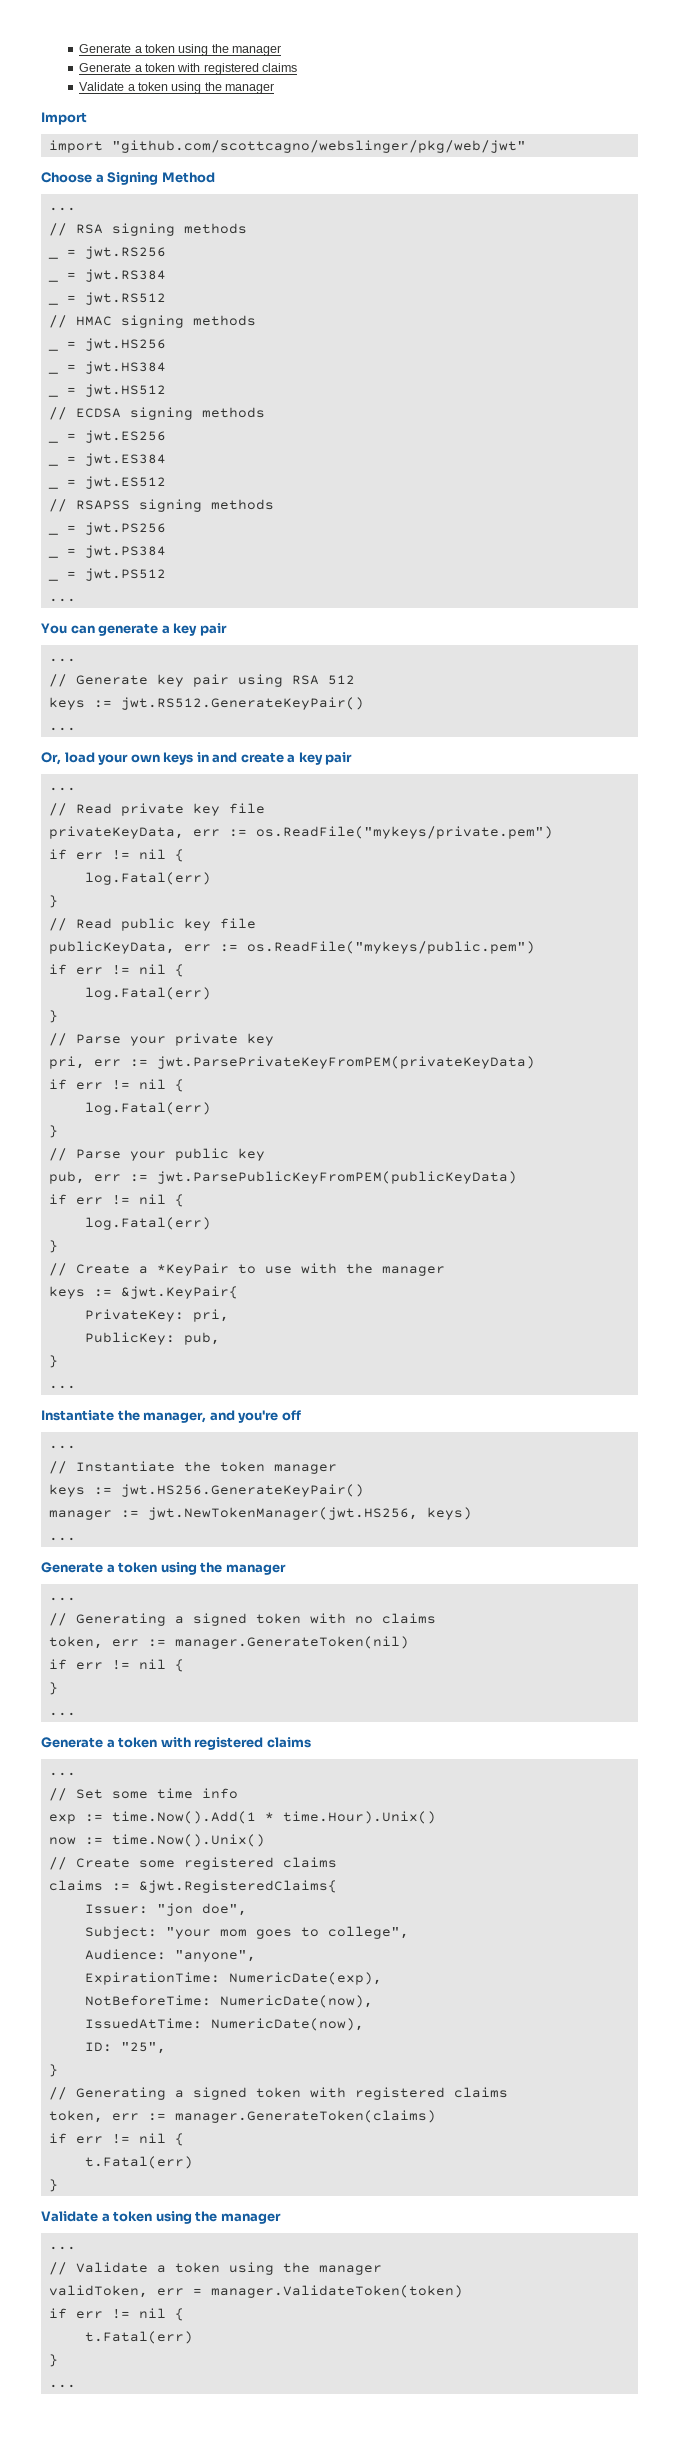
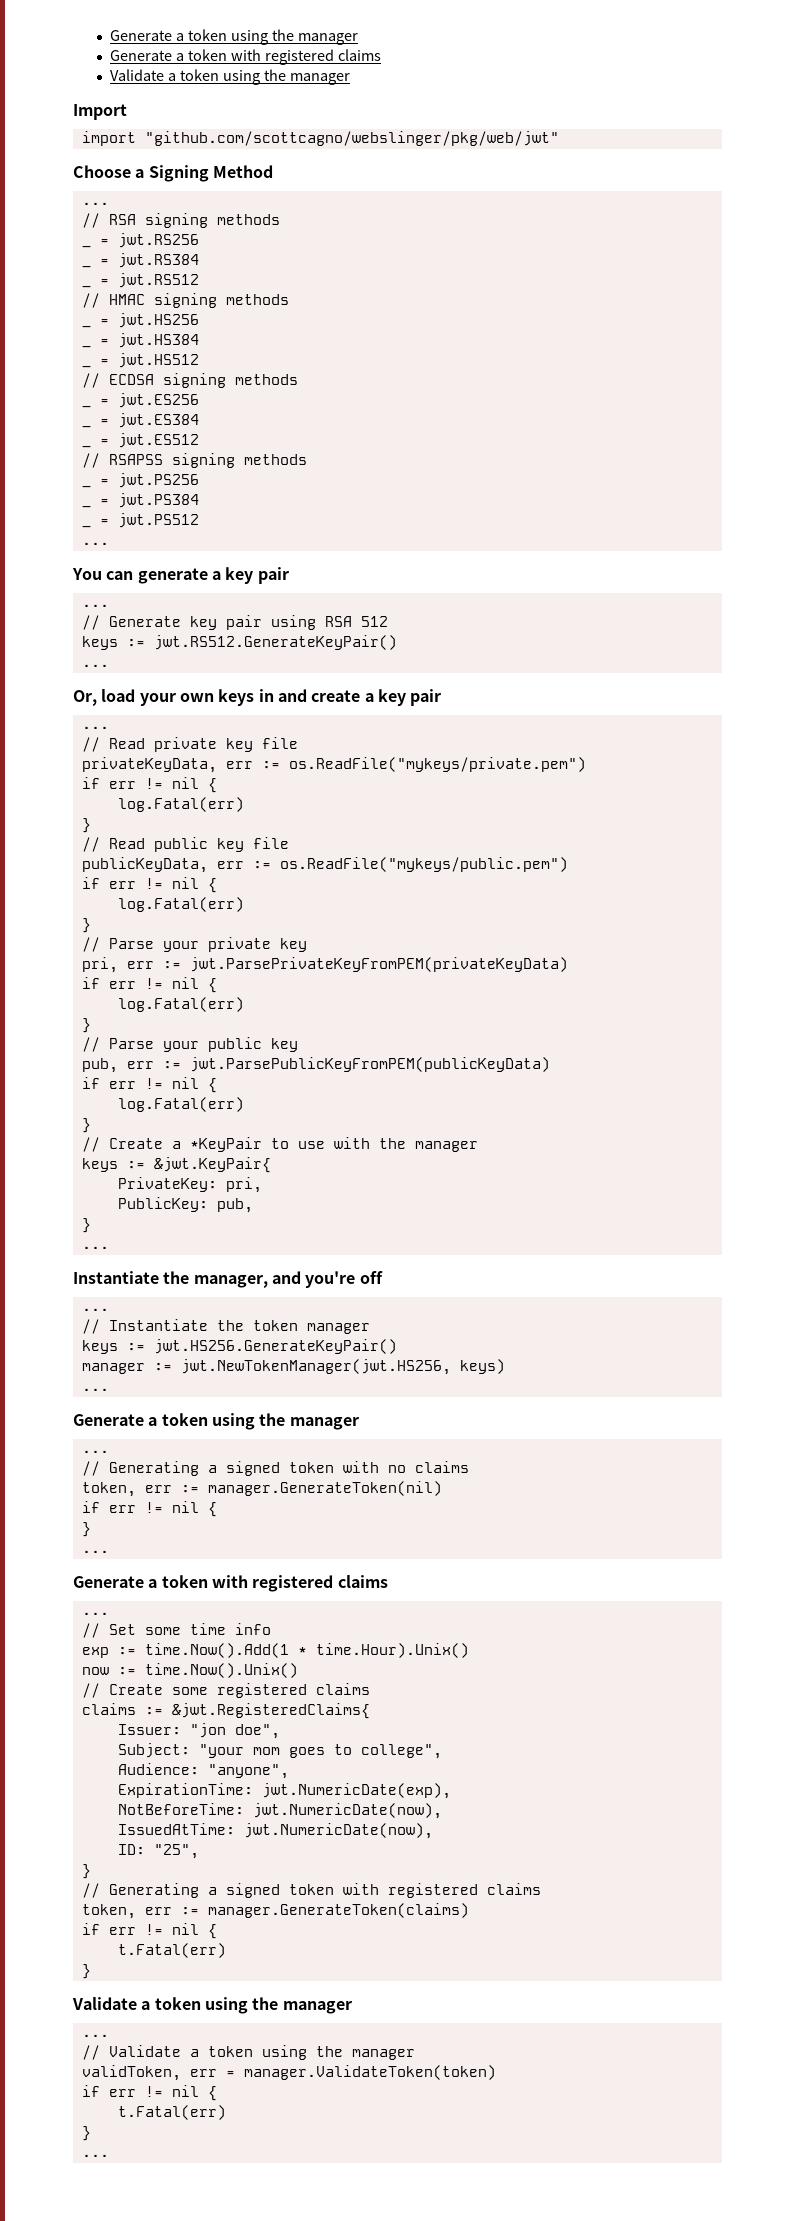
[228,1972,382,1985] NumericDate(exp), -> [261,1783,451,1799] jwt.NumericDate(exp),
[219,1995,373,2008] NumericDate(now), -> [252,1803,442,1819] jwt.NumericDate(now),
[210,2018,364,2031] NumericDate(now), -> [243,1823,433,1839] jwt.NumericDate(now),

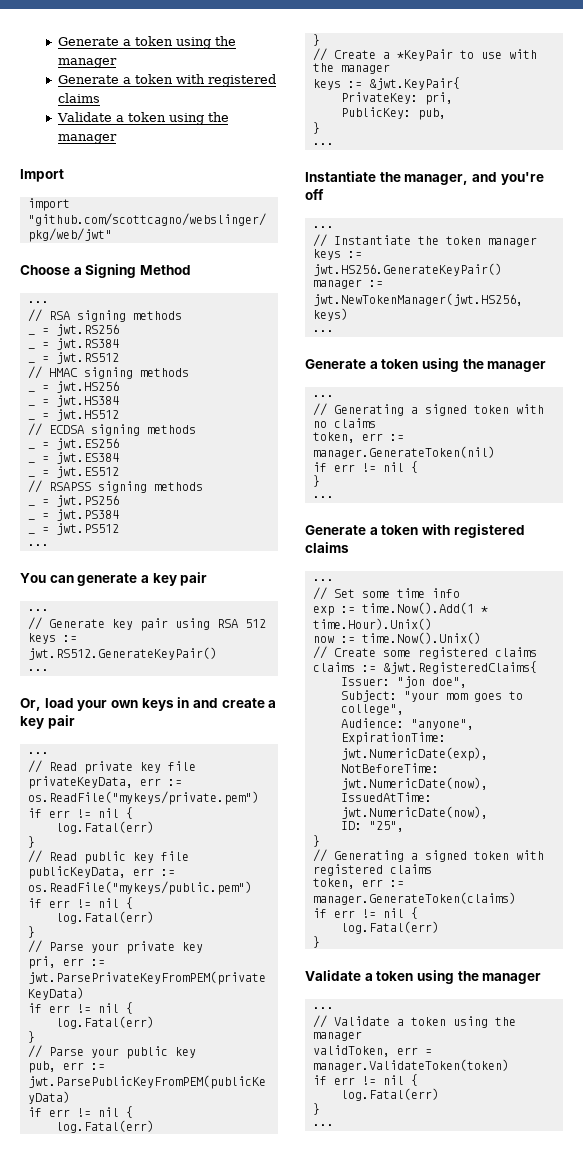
[117,1943,226,1958] t.Fatal(err) -> [340,921,439,934] log.Fatal(err)
[117,2105,226,2120] t.Fatal(err) -> [340,1088,439,1101] log.Fatal(err)

